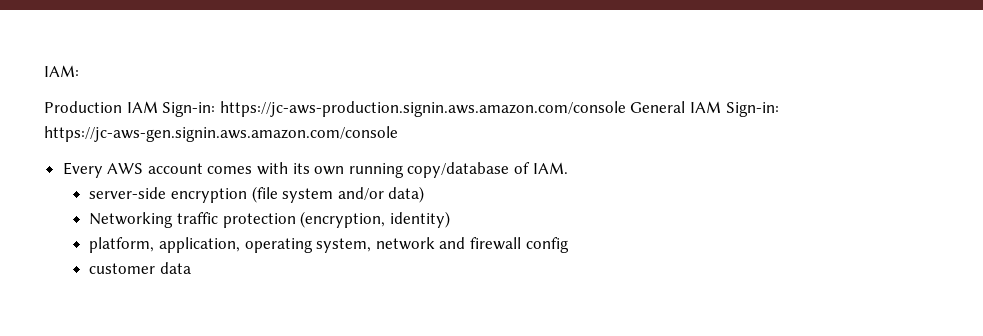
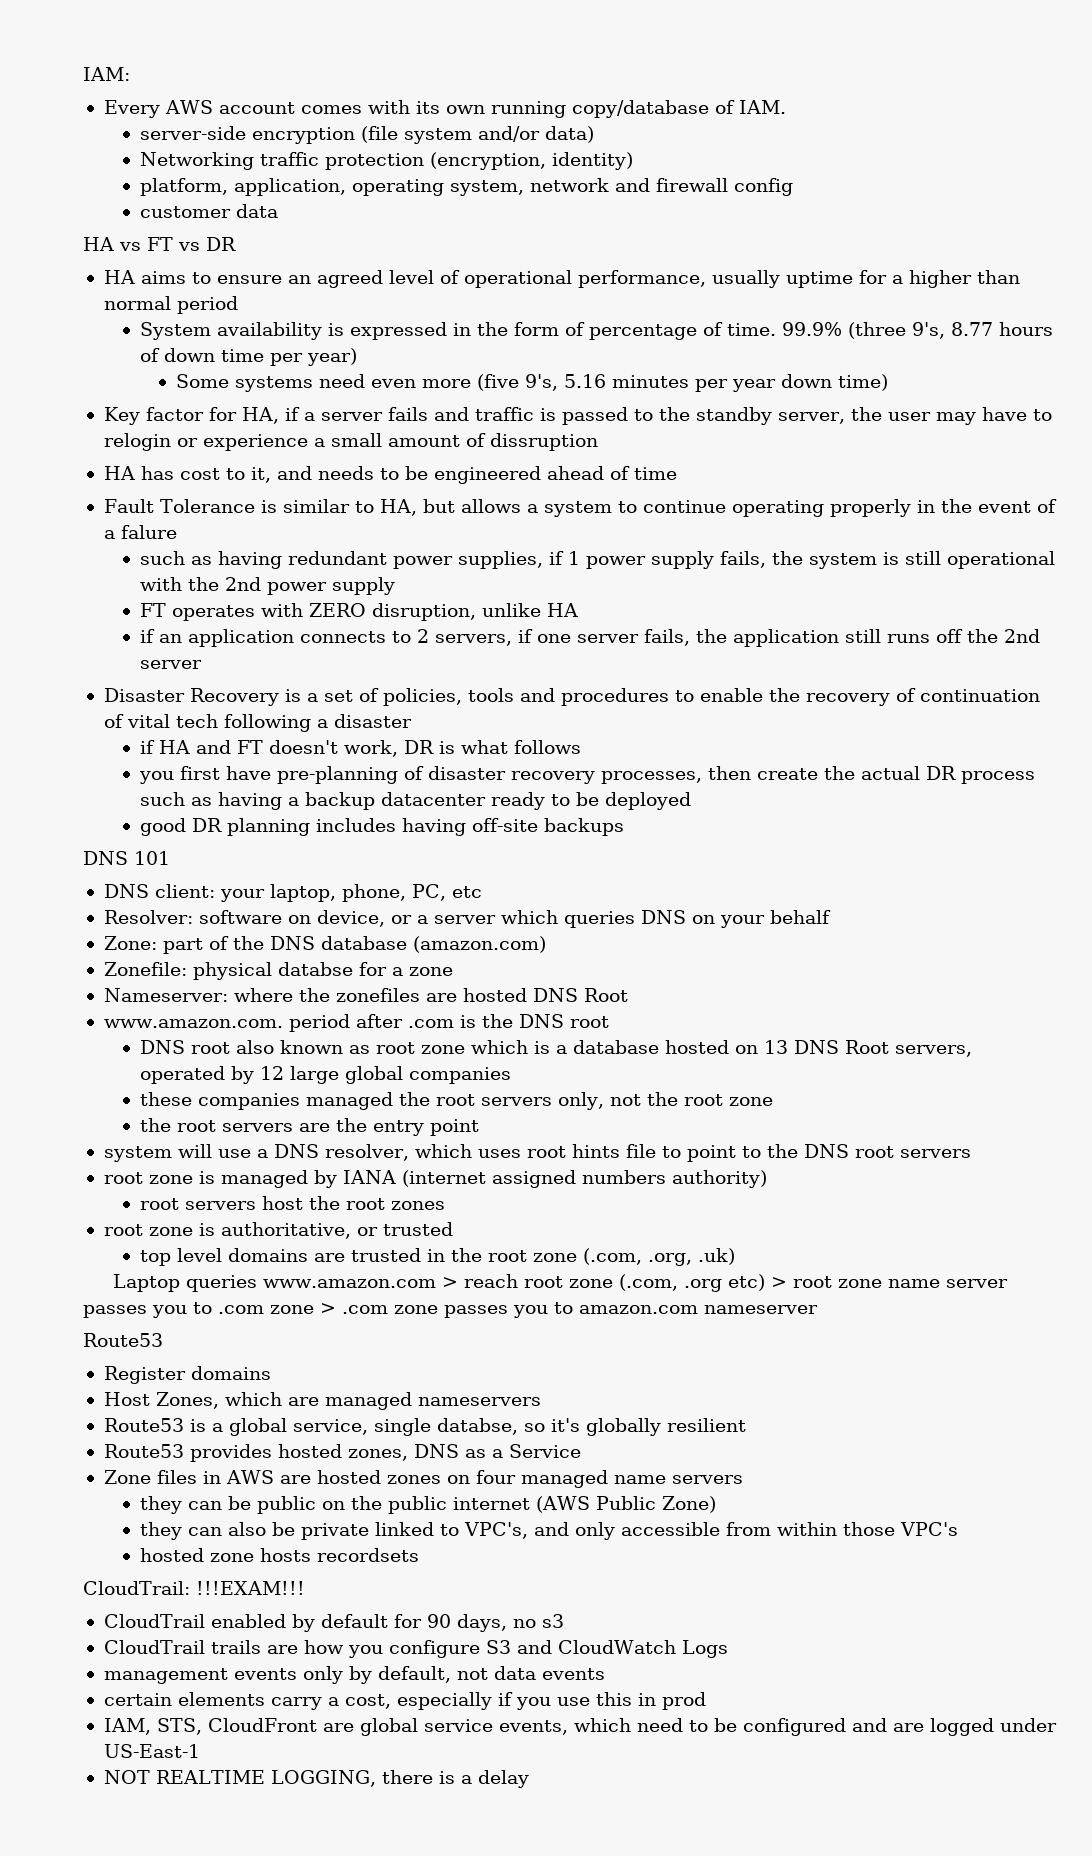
[44,101,779,117] [44,126,398,142] // Production IAM Sign-in: https://jc-aws-production.signin.aws.amazon.com/console General IAM Sign-in: https://jc-aws-gen.signin.aws.amazon.com/console -> (130, 74) none
(192, 268) none -> [83,237,236,251] [103,270,1020,288] [103,296,238,314] [139,322,1053,340] [139,348,357,366] [176,374,889,392] [103,407,1052,425] [103,433,598,451] [103,466,677,484] [103,499,1057,517] [103,525,177,539] [139,551,1055,569] [139,577,395,595] [139,603,578,621] [139,629,1040,647] [139,660,202,669] [103,688,1040,706] [103,714,412,732] [139,740,581,757] [138,766,1035,784] [139,792,691,810] [139,818,624,836] [83,851,170,865] [103,884,482,902] [103,910,831,928] [103,936,546,954] [103,962,453,980] [103,988,628,1002] [103,1014,609,1032] [139,1040,972,1057] [139,1066,511,1084] [139,1092,773,1110] [139,1118,479,1136] [103,1144,971,1162] [103,1170,767,1188] [139,1196,445,1210] [103,1222,453,1239] [139,1248,735,1266] [113,1274,1009,1292] [83,1302,818,1318] [83,1333,163,1347] [103,1366,271,1384] [103,1392,541,1410] [103,1418,746,1436] [103,1444,581,1462] [103,1470,743,1488] [139,1496,716,1514] [139,1522,958,1540] [139,1548,419,1562] [83,1581,305,1595] [103,1614,564,1632] [103,1640,728,1658] [103,1666,605,1684] [103,1692,706,1710] [103,1718,1057,1736] [103,1744,200,1758] [103,1770,529,1788] // HA vs FT vs DR // HA aims to ensure an agreed level of operational performance, usually uptime for a higher than normal period // System availability is expressed in the form of percentage of time. 99.9% (three 9's, 8.77 hours of down time per year) // Some systems need even more (five 9's, 5.16 minutes per year down time) // Key factor for HA, if a server fails and traffic is passed to the standby server, the user may have to relogin or experience a small amount of dissruption // HA has cost to it, and needs to be engineered ahead of time // Fault Tolerance is similar to HA, but allows a system to continue operating properly in the event of a falure // such as having redundant power supplies, if 1 power supply fails, the system is still operational with the 2nd power supply // FT operates with ZERO disruption, unlike HA // if an application connects to 2 servers, if one server fails, the application still runs off the 2nd server // Disaster Recovery is a set of policies, tools and procedures to enable the recovery of continuation of vital tech following a disaster // if HA and FT doesn't work, DR is what follows // you first have pre-planning of disaster recovery processes, then create the actual DR process such as having a backup datacenter ready to be deployed // good DR planning includes having off-site backups // DNS 101 // DNS client: your laptop, phone, PC, etc // Resolver: software on device, or a server which queries DNS on your behalf // Zone: part of the DNS database (amazon.com) // Zonefile: physical databse for a zone // Nameserver: where the zonefiles are hosted DNS Root // www.amazon.com. period after .com is the DNS root // DNS root also known as root zone which is a database hosted on 13 DNS Root servers, operated by 12 large global companies // these companies managed the root servers only, not the root zone // the root servers are the entry point // system will use a DNS resolver, which uses root hints file to point to the DNS root servers // root zone is managed by IANA (internet assigned numbers authority) // root servers host the root zones // root zone is authoritative, or trusted // top level domains are trusted in the root zone (.com, .org, .uk) // Laptop queries www.amazon.com > reach root zone (.com, .org etc) > root zone name server passes you to .com zone > .com zone passes you to amazon.com nameserver // Route53 // Register domains // Host Zones, which are managed nameservers // Route53 is a global service, single databse, so it's globally resilient // Route53 provides hosted zones, DNS as a Service // Zone files in AWS are hosted zones on four managed name servers // they can be public on the public internet (AWS Public Zone) // they can also be private linked to VPC's, and only accessible from within those VPC's // hosted zone hosts recordsets // CloudTrail: !!!EXAM!!! // CloudTrail enabled by default for 90 days, no s3 // CloudTrail trails are how you configure S3 and CloudWatch Logs // management events only by default, not data events // certain elements carry a cost, especially if you use this in prod // IAM, STS, CloudFront are global service events, which need to be configured and are logged under US-East-1 // NOT REALTIME LOGGING, there is a delay

